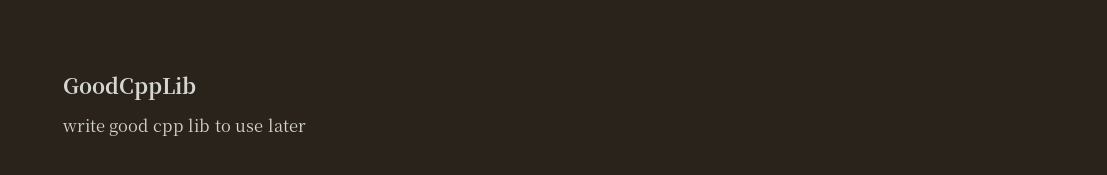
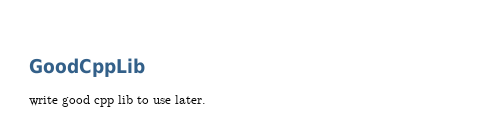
[267,118,306,132] later -> [175,95,206,104] later.

